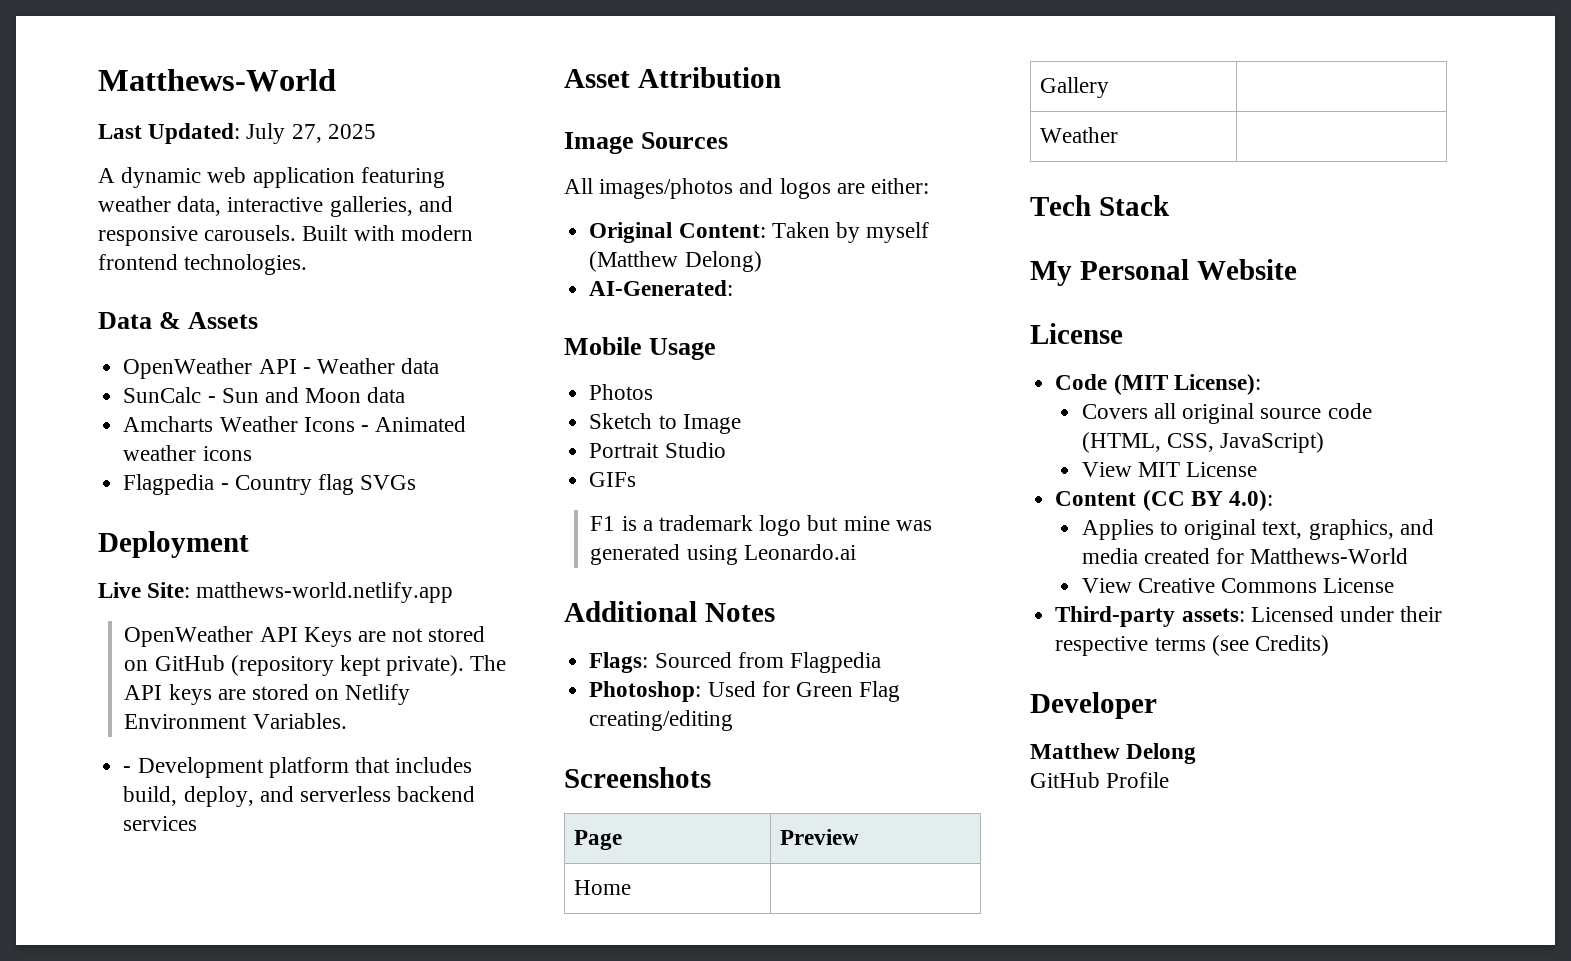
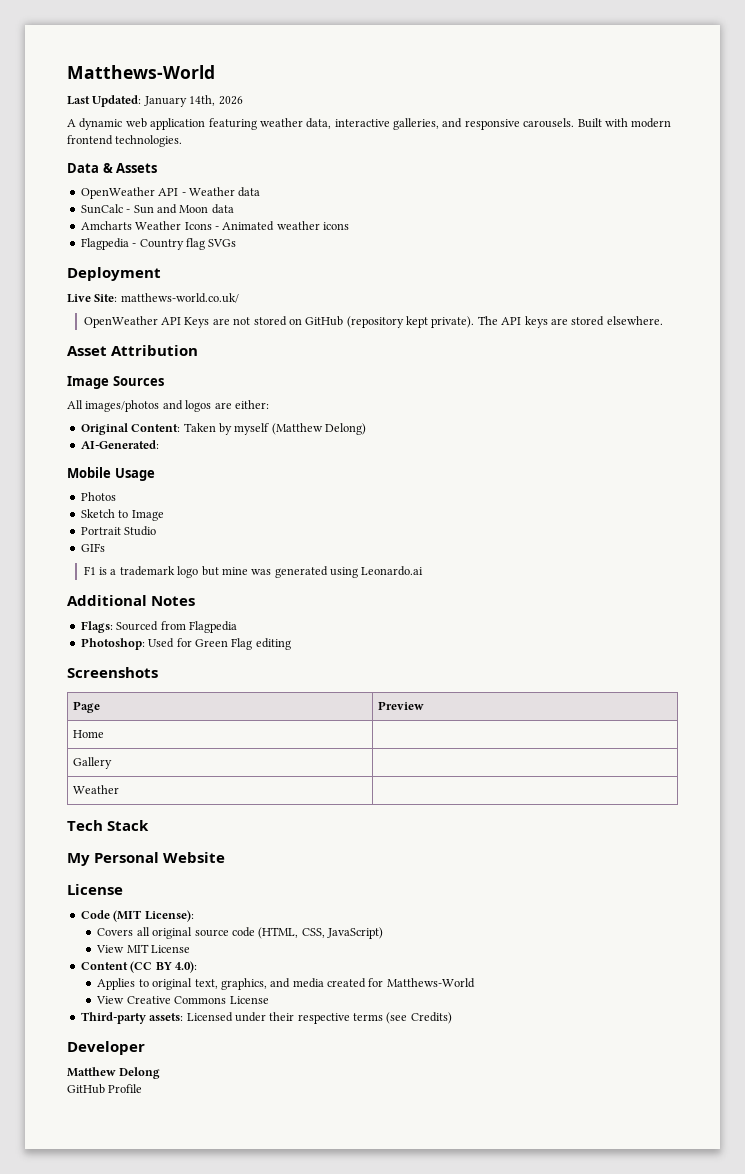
[246,123,376,144] July 27, 2025 -> [143,95,243,107] January 14th, 2026
[196,582,454,603] matthews-world.netlify.app -> [120,293,239,303] matthews-world.co.uk/
[315,684,411,705] [124,713,347,729] [123,757,473,778] [123,786,476,807] [123,816,198,831] on Netlify Environment Variables. // - Development platform that includes build, deploy, and serverless backend services -> [606,316,663,325] elsewhere.
[589,710,734,731] creating/editing -> [255,638,291,650] editing

